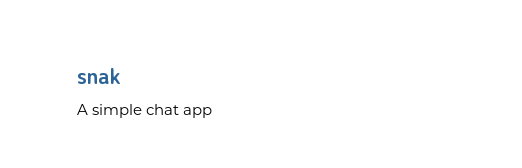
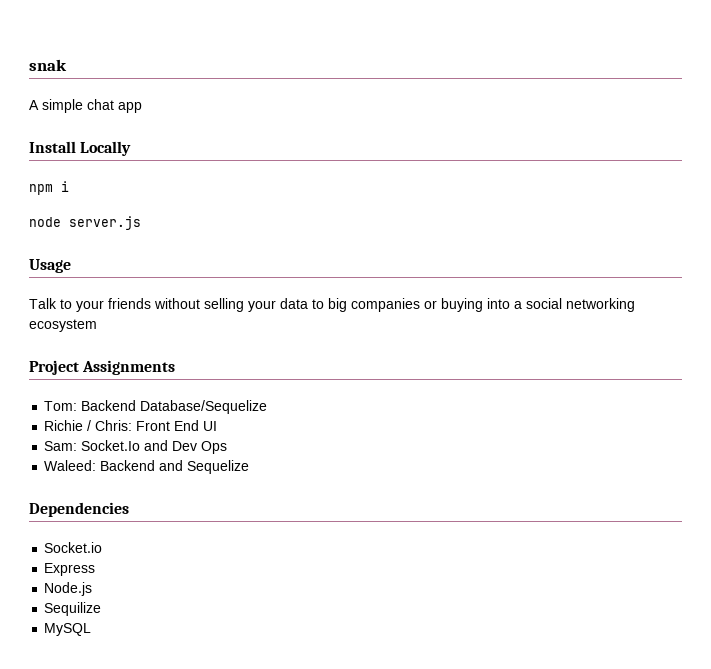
(213, 112) none -> [29,141,132,156] [29,181,69,195] [29,216,141,230] [29,259,71,273] [29,298,635,312] [29,319,97,332] [29,360,176,375] [44,400,268,414] [44,420,218,431] [44,440,228,454] [44,460,250,474] [29,502,129,517] [44,542,103,553] [44,563,96,576] [44,582,93,596] [44,602,102,616] [44,623,92,636] // Install Locally // npm i // node server.js // Usage // Talk to your friends without selling your data to big companies or buying into a social networking ecosystem // Project Assignments // Tom: Backend Database/Sequelize // Richie / Chris: Front End UI // Sam: Socket.Io and Dev Ops // Waleed: Backend and Sequelize // Dependencies // Socket.io // Express // Node.js // Sequilize // MySQL

